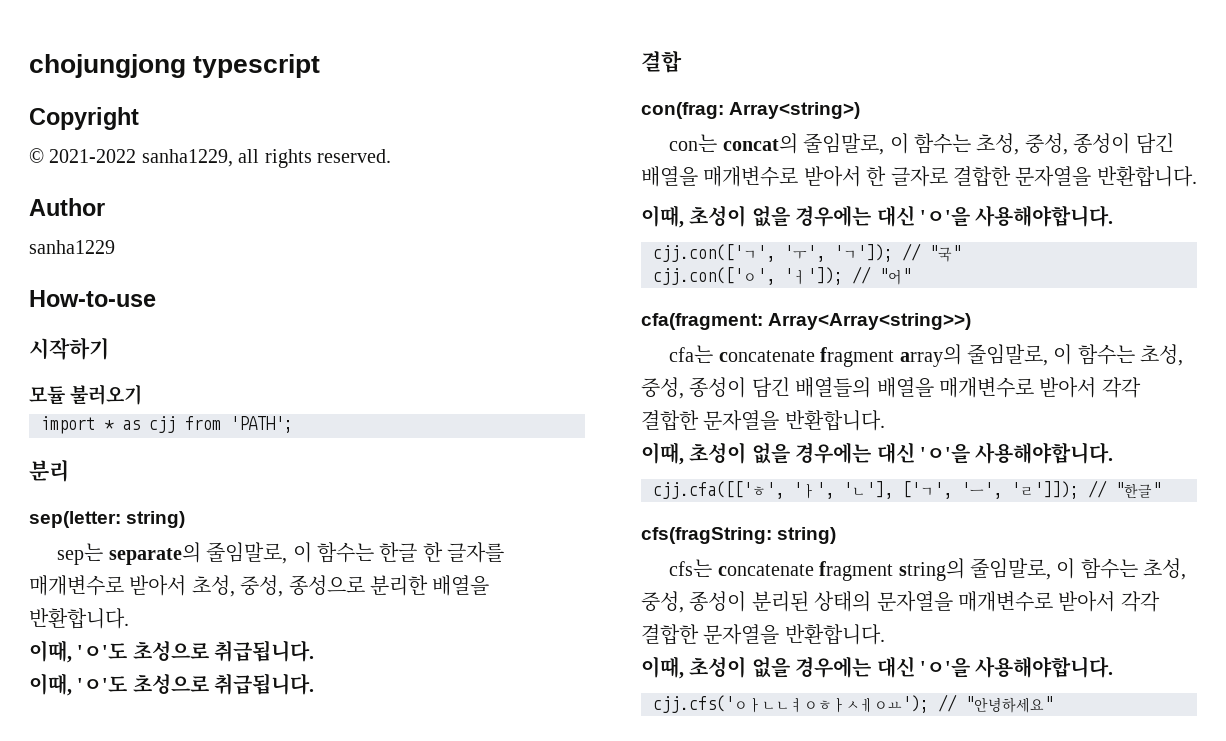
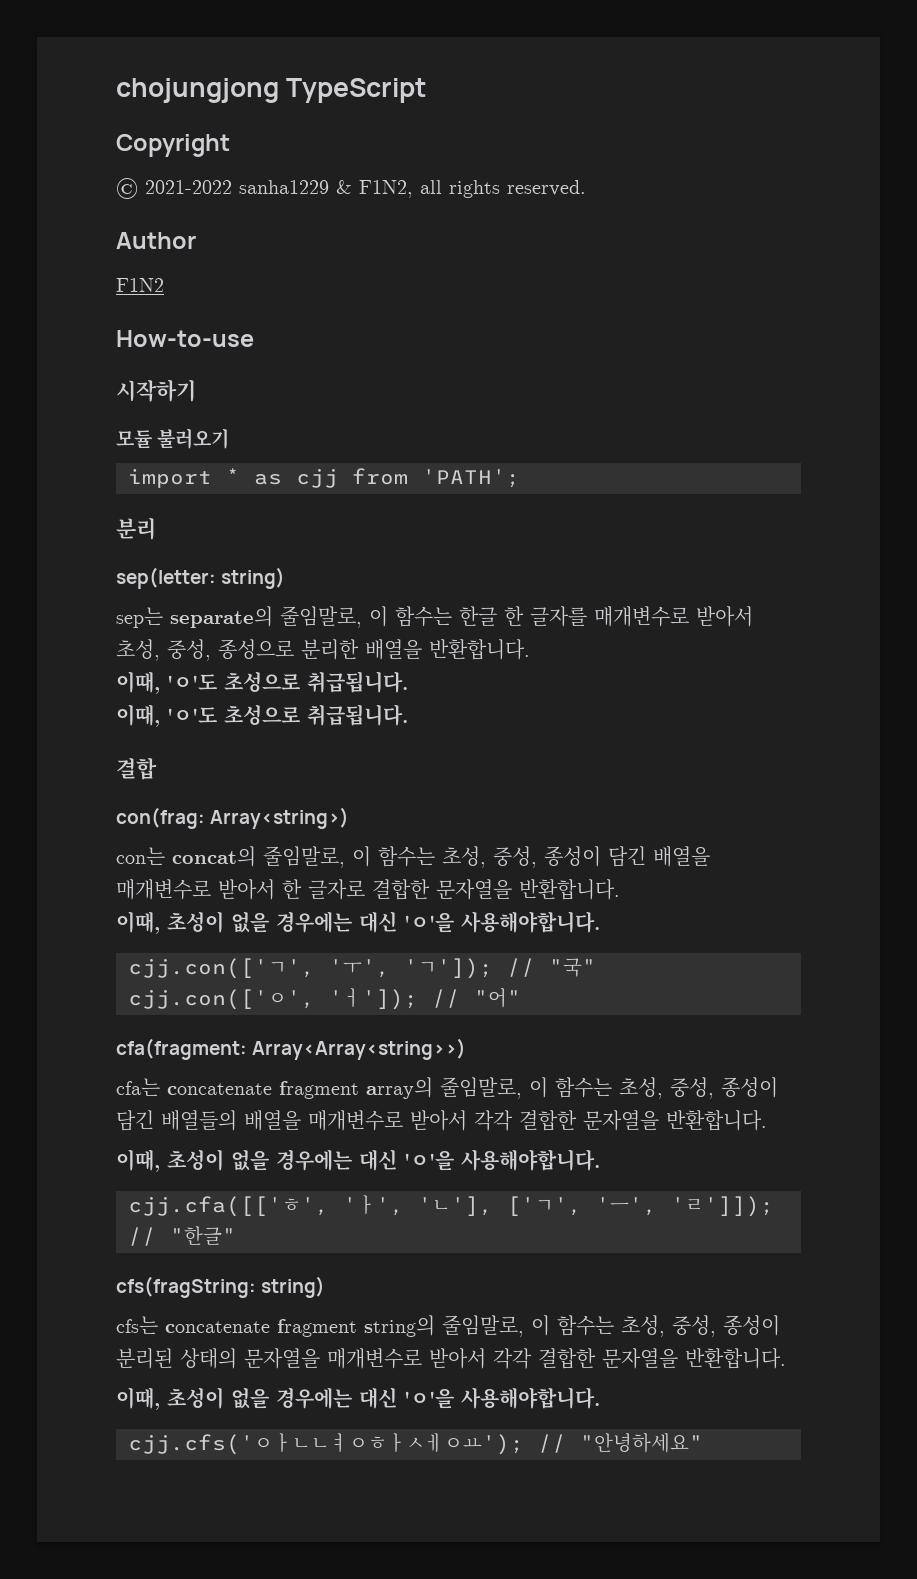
[193,54,321,78] typescript -> [286,78,427,103] TypeScript
[141,149,233,167] sanha1229, -> [239,180,413,198] sanha1229 & F1N2,
[29,240,115,254] sanha1229 -> [116,278,164,292] F1N2

